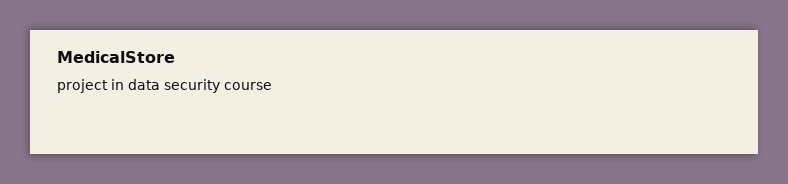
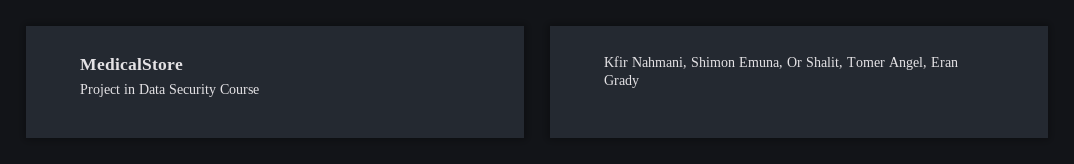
[57,79,272,93] project in data security course -> [80,84,259,97] [604,56,958,70] [604,75,639,88] Project in Data Security Course // Kfir Nahmani, Shimon Emuna, Or Shalit, Tomer Angel, Eran Grady

